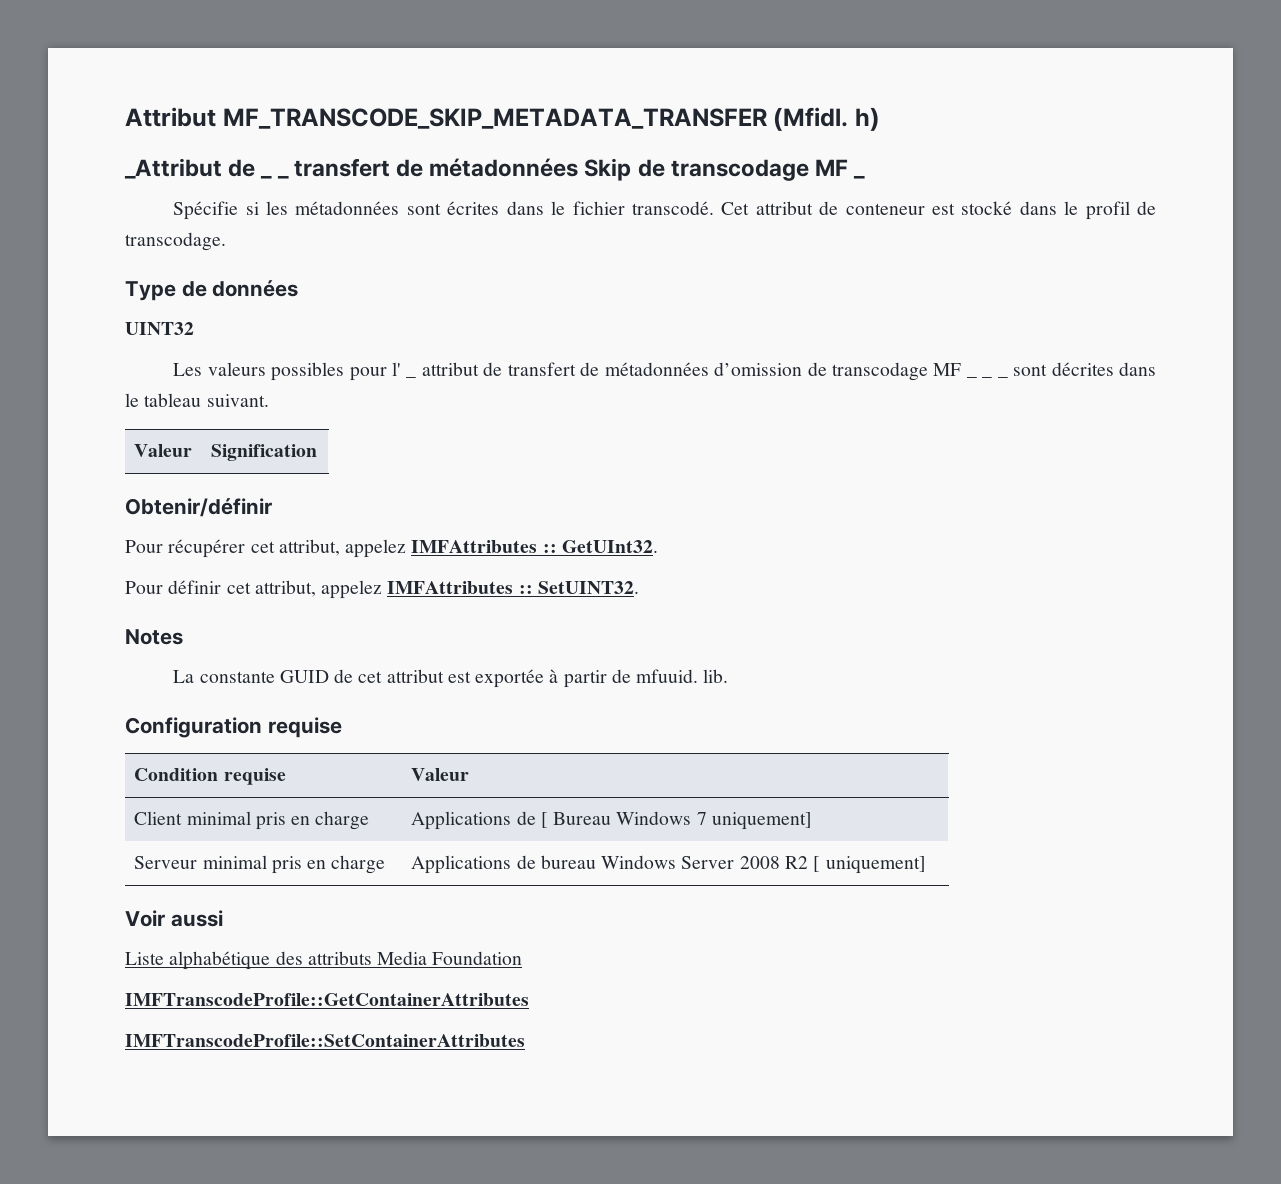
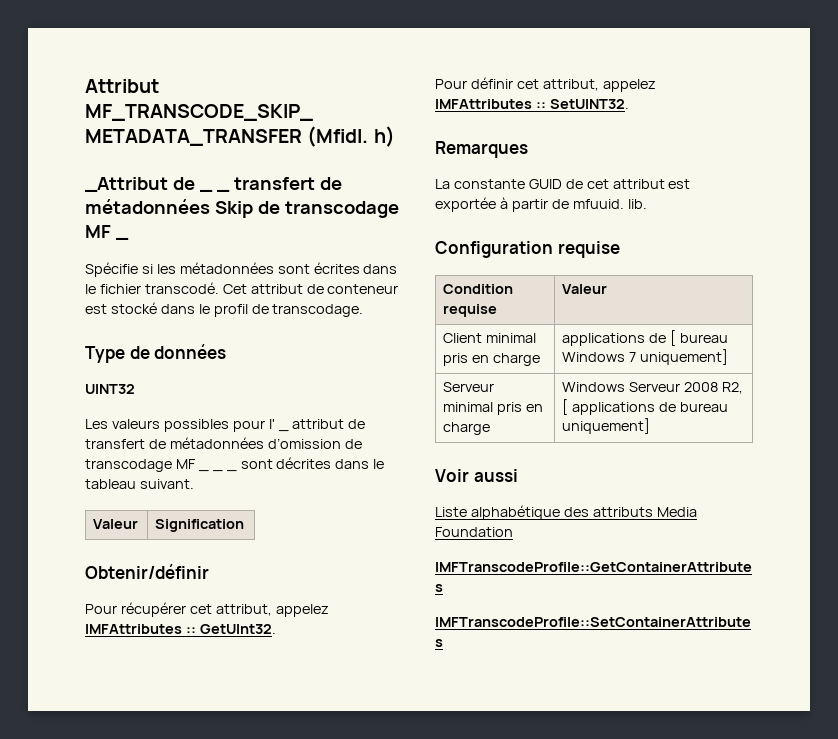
[125,629,183,645] Notes -> [435,141,528,158] Remarques
[411,811,512,830] Applications -> [562,333,646,346] applications
[553,812,612,825] Bureau -> [680,333,729,343] bureau
[411,855,821,874] Applications de bureau Windows Server 2008 R2 [ -> [562,382,744,394] [562,399,729,415] Windows Serveur 2008 R2, [ applications de bureau

